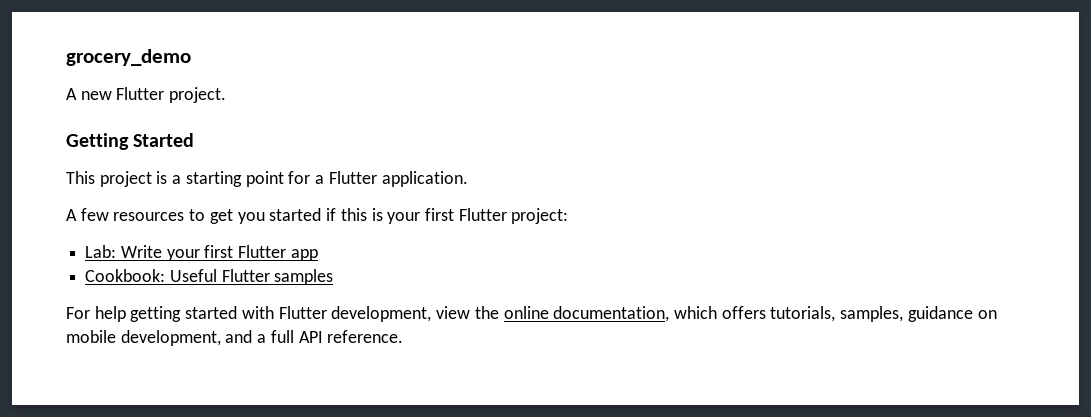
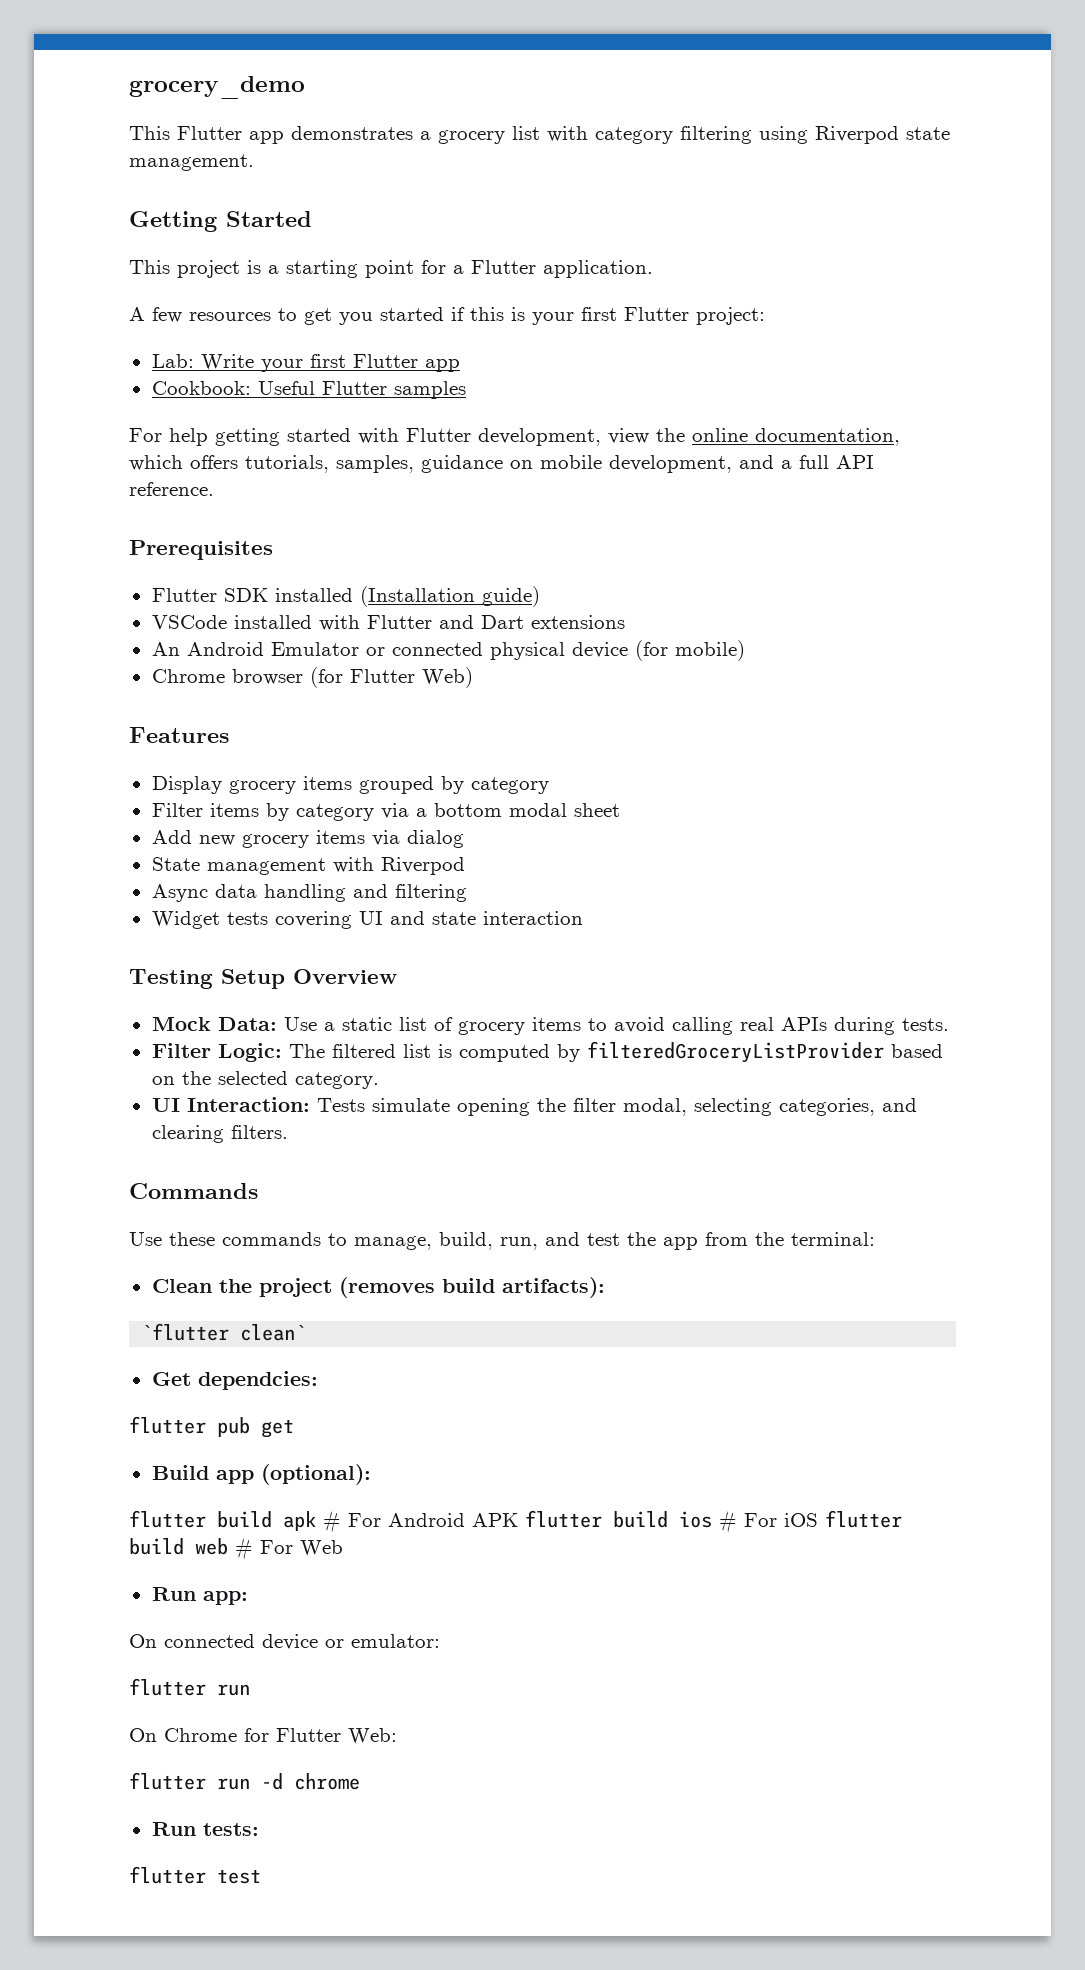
[66,87,227,103] A new Flutter project. -> [129,126,950,144] [129,154,254,171] This Flutter app demonstrates a grocery list with category filtering using Riverpod state management.
(404, 336) none -> [129,540,273,560] [151,586,540,607] [151,615,625,631] [151,640,745,661] [151,667,473,688] [129,727,229,743] [151,776,549,794] [151,803,620,821] [151,830,464,848] [151,857,465,875] [151,884,467,902] [151,911,583,929] [129,969,397,989] [151,1017,949,1035] [151,1041,943,1063] [151,1071,379,1089] [151,1097,917,1116] [151,1125,288,1143] [129,1183,258,1199] [129,1232,875,1250] [151,1277,605,1298] [141,1323,307,1341] [151,1371,318,1390] [129,1416,294,1438] [151,1464,371,1485] [129,1510,902,1533] [129,1537,343,1560] [151,1587,248,1605] [129,1634,440,1650] [129,1678,250,1696] [129,1728,397,1744] [129,1772,360,1790] [151,1822,259,1836] [129,1866,261,1884] // Prerequisites // Flutter SDK installed (Installation guide) // VSCode installed with Flutter and Dart extensions // An Android Emulator or connected physical device (for mobile) // Chrome browser (for Flutter Web) // Features // Display grocery items grouped by category // Filter items by category via a bottom modal sheet // Add new grocery items via dialog // State management with Riverpod // Async data handling and filtering // Widget tests covering UI and state interaction // Testing Setup Overview // Mock Data: Use a static list of grocery items to avoid calling real APIs during tests. // Filter Logic: The filtered list is computed by filteredGroceryListProvider based on the selected category. // UI Interaction: Tests simulate opening the filter modal, selecting categories, and clearing filters. // Commands // Use these commands to manage, build, run, and test the app from the terminal: // Clean the project (removes build artifacts): // `flutter clean` // Get dependcies: // flutter pub get // Build app (optional): // flutter build apk # For Android APK flutter build ios # For iOS flutter build web # For Web // Run app: // On connected device or emulator: // flutter run // On Chrome for Flutter Web: // flutter run -d chrome // Run tests: // flutter test

